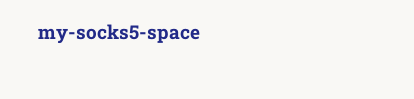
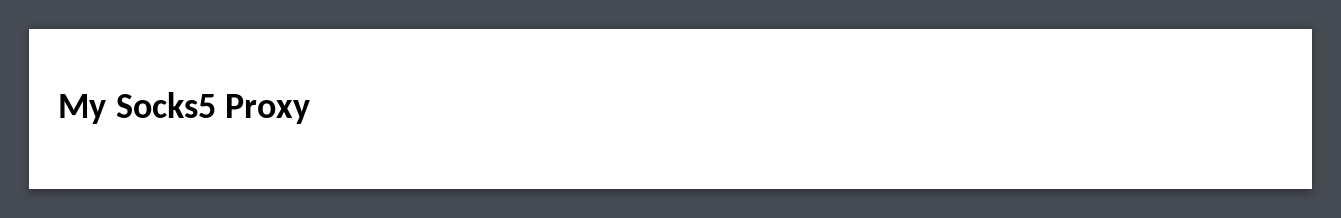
[38,24,200,44] my-socks5-space -> [58,92,311,124] My Socks5 Proxy

